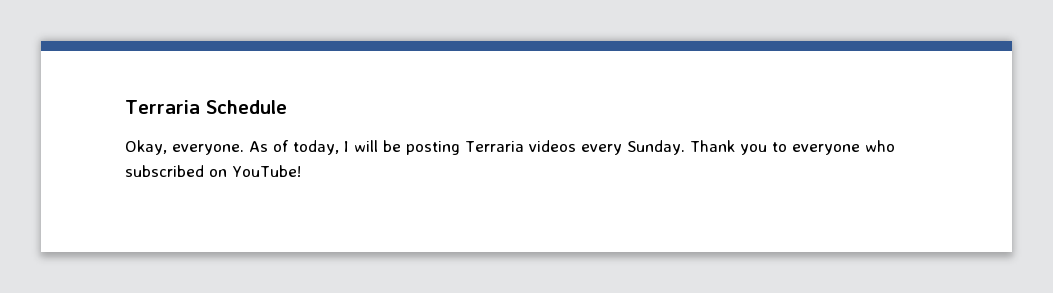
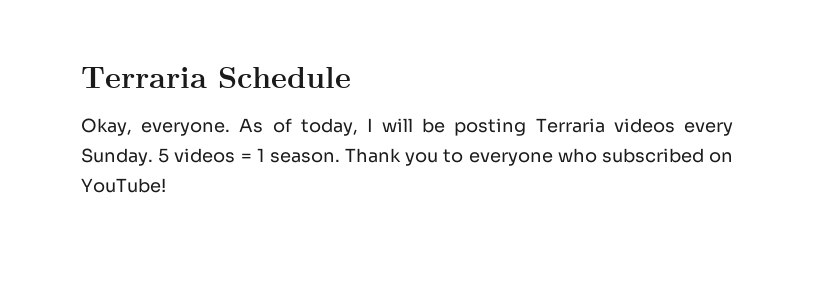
(685, 147) none -> [158,148,340,163] 5 videos = 1 season.

